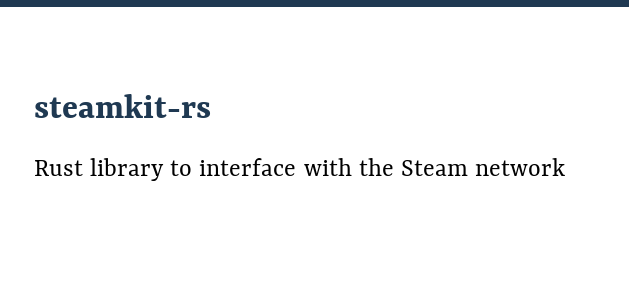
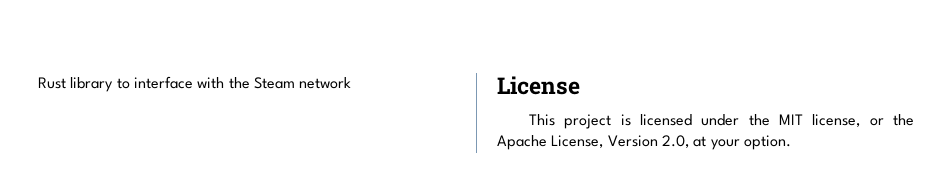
[34,94,211,118] steamkit-rs // -> (38, 83) none
(566, 167) none -> [497,76,580,95] [528,114,915,129] [497,135,791,150] // License // This project is licensed under the MIT license, or the Apache License, Version 2.0, at your option.

